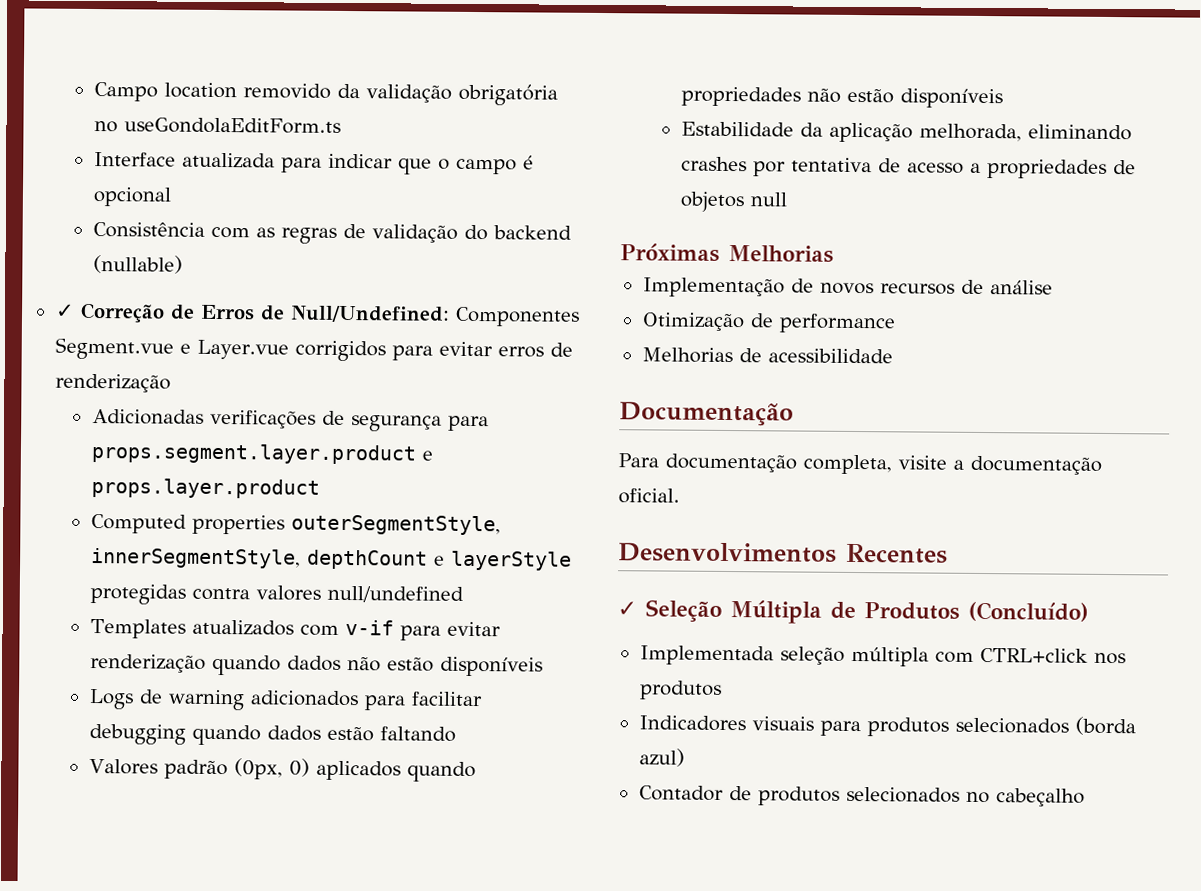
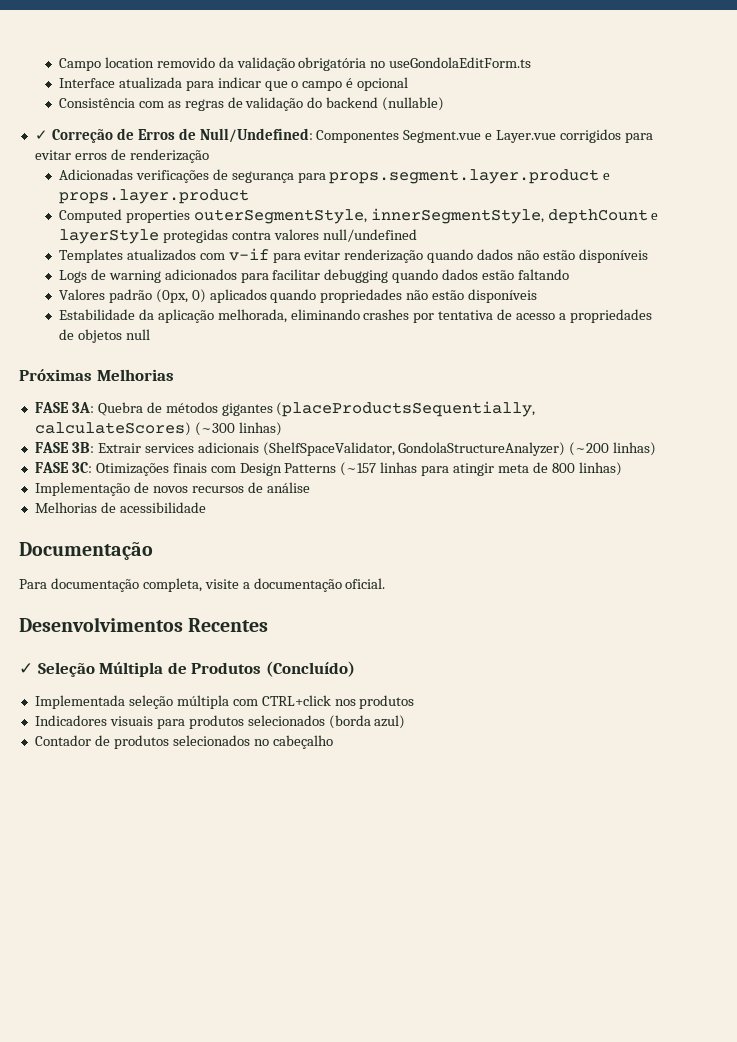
(834, 253) none -> [34,401,536,417] [34,422,282,436] [34,442,657,456] [34,462,622,476] // FASE 3A: Quebra de métodos gigantes (placeProductsSequentially, calculateScores) (~300 linhas) // FASE 3B: Extrair services adicionais (ShelfSpaceValidator, GondolaStructureAnalyzer) (~200 linhas) // FASE 3C: Otimizações finais com Design Patterns (~157 linhas para atingir meta de 800 linhas)
[641,312,896,334] // Otimização de performance -> (310, 487) none

